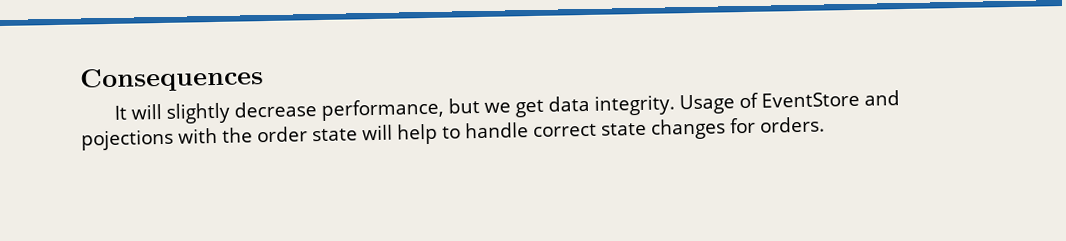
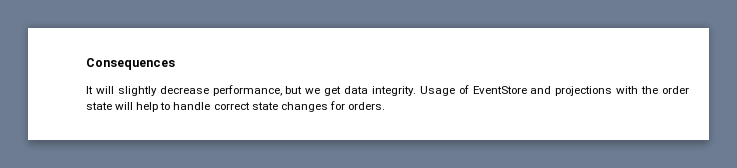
[81,128,174,151] pojections -> [555,86,613,96] projections

